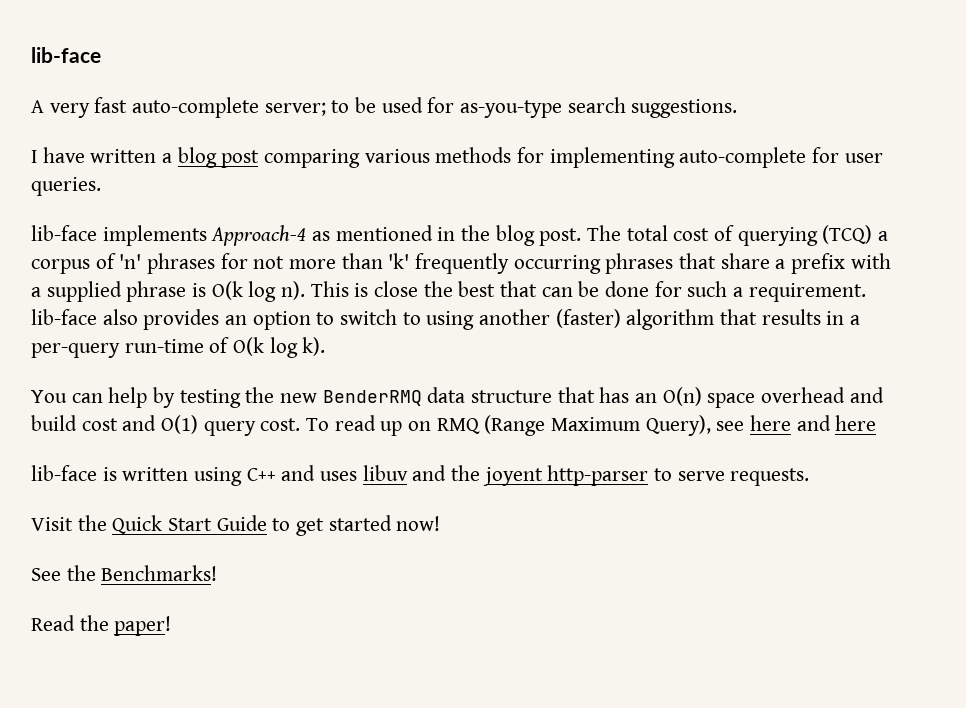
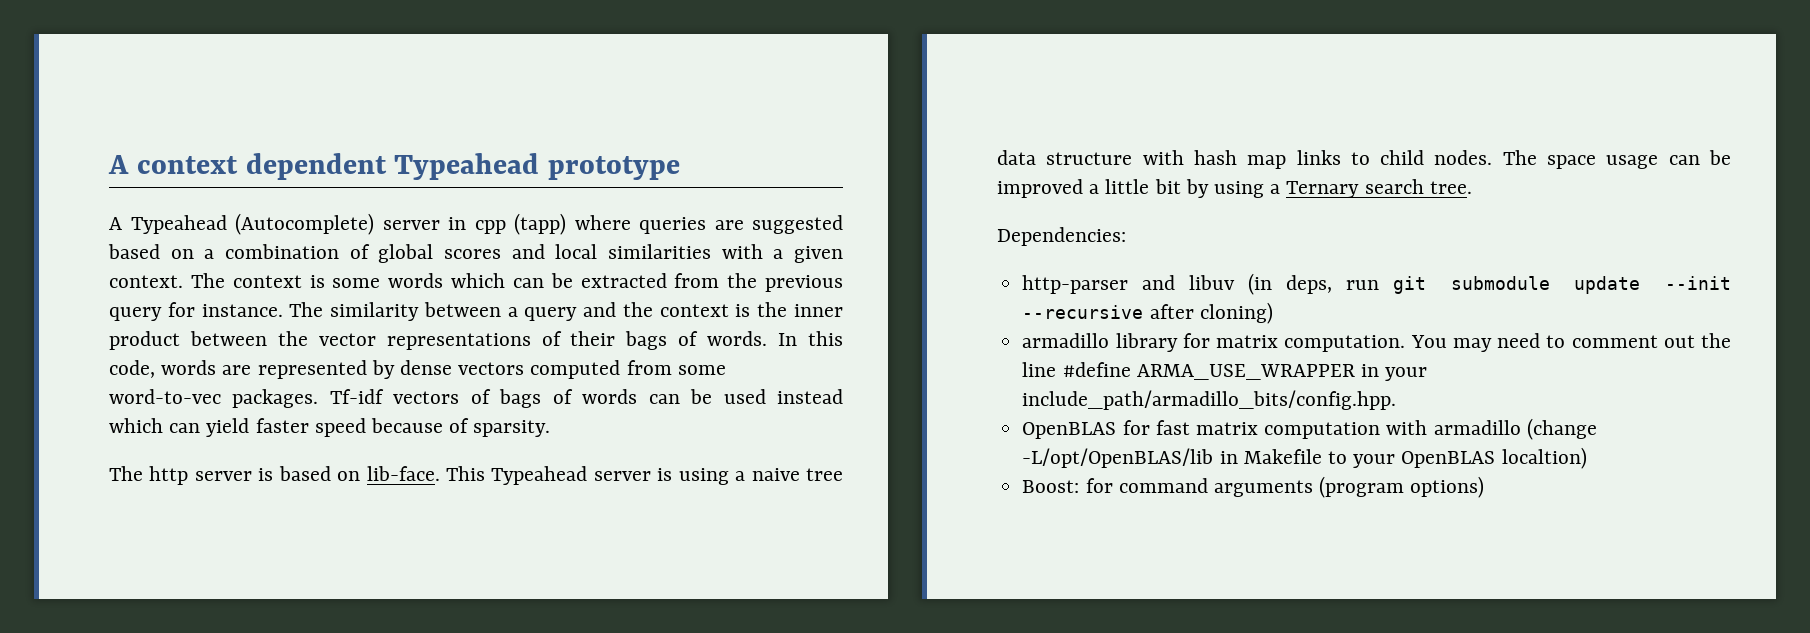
[31,47,101,63] [31,97,738,118] [31,147,883,168] [31,177,101,196] [31,225,889,246] [31,253,891,274] [31,281,866,302] [31,309,861,330] [31,337,326,358] [31,387,884,408] [31,415,877,436] [31,465,810,486] [31,515,441,536] [31,565,218,581] [31,615,172,636] lib-face // A very fast auto-complete server; to be used for as-you-type search suggestions. // I have written a blog post comparing various methods for implementing auto-complete for user queries. // lib-face implements Approach-4 as mentioned in the blog post. The total cost of querying (TCQ) a corpus of 'n' phrases for not more than 'k' frequently occurring phrases that share a prefix with a supplied phrase is O(k log n). This is close the best that can be done for such a requirement. lib-face also provides an option to switch to using another (faster) algorithm that results in a per-query run-time of O(k log k). // You can help by testing the new BenderRMQ data structure that has an O(n) space overhead and build cost and O(1) query cost. To read up on RMQ (Range Maximum Query), see here and here // lib-face is written using C++ and uses libuv and the joyent http-parser to serve requests. // Visit the Quick Start Guide to get started now! // See the Benchmarks! // Read the paper! -> [108,153,681,180] [109,213,843,235] [108,244,843,263] [109,273,844,292] [109,302,843,321] [109,331,843,350] [109,360,726,379] [109,389,843,408] [109,418,551,437] [109,466,844,485] [997,150,1731,169] [997,179,1472,198] [997,227,1126,246] [1022,273,1731,295] [1022,302,1273,324] [1022,333,1731,352] [1022,362,1428,381] [1022,390,1397,410] [1022,418,1597,440] [1022,447,1587,469] [1022,476,1485,498] A context dependent Typeahead prototype // A Typeahead (Autocomplete) server in cpp (tapp) where queries are suggested based on a combination of global scores and local similarities with a given context. The context is some words which can be extracted from the previous query for instance. The similarity between a query and the context is the inner product between the vector representations of their bags of words. In this code, words are represented by dense vectors computed from some word-to-vec packages. Tf-idf vectors of bags of words can be used instead which can yield faster speed because of sparsity. // The http server is based on lib-face. This Typeahead server is using a naive tree data structure with hash map links to child nodes. The space usage can be improved a little bit by using a Ternary search tree. // Dependencies: // http-parser and libuv (in deps, run git submodule update --init --recursive after cloning) // armadillo library for matrix computation. You may need to comment out the line #define ARMA_USE_WRAPPER in your include_path/armadillo_bits/config.hpp. // OpenBLAS for fast matrix computation with armadillo (change -L/opt/OpenBLAS/lib in Makefile to your OpenBLAS localtion) // Boost: for command arguments (program options)

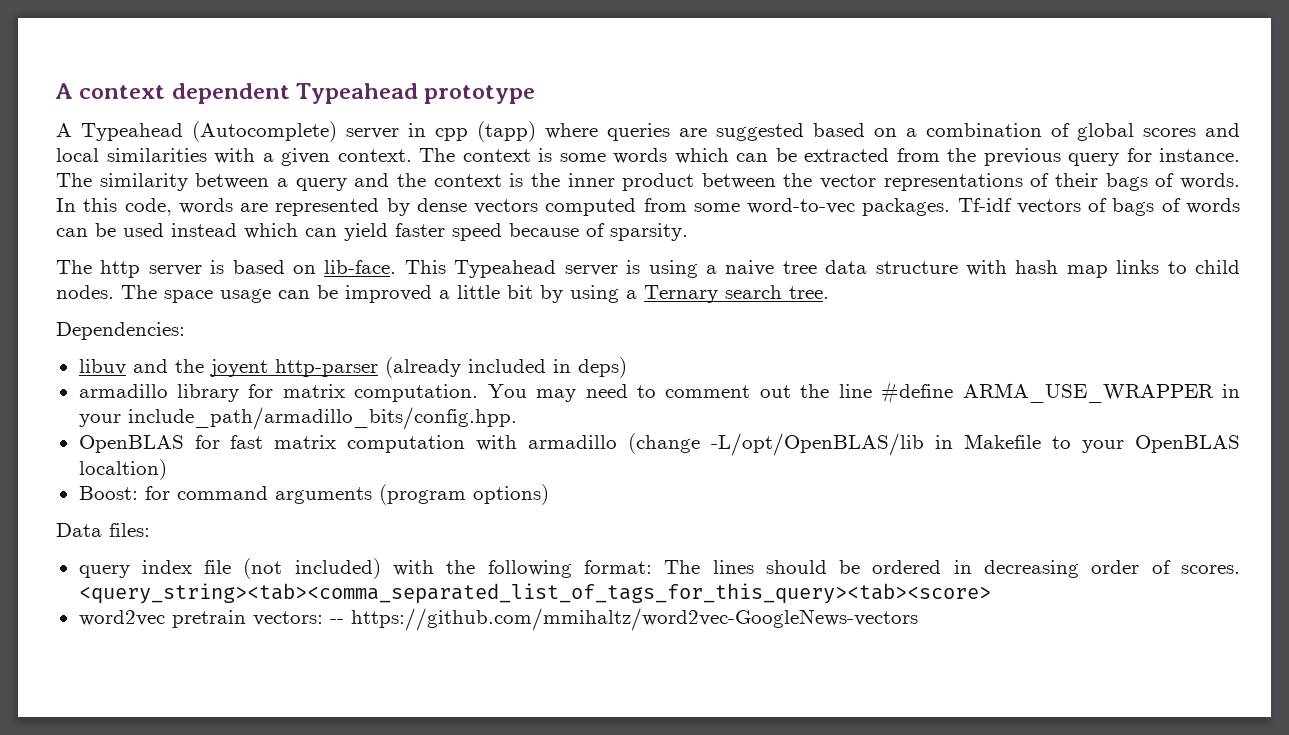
[1022,273,1731,295] [1022,302,1273,324] http-parser and libuv (in deps, run git submodule update --init --recursive after cloning) -> [78,357,627,378] libuv and the joyent http-parser (already included in deps)
(1485, 487) none -> [56,523,150,537] [78,558,1240,579] [78,583,991,604] [78,608,918,631] // Data files: // query index file (not included) with the following format: The lines should be ordered in decreasing order of scores. <query_string><tab><comma_separated_list_of_tags_for_this_query><tab><score> // word2vec pretrain vectors: -- https://github.com/mmihaltz/word2vec-GoogleNews-vectors

